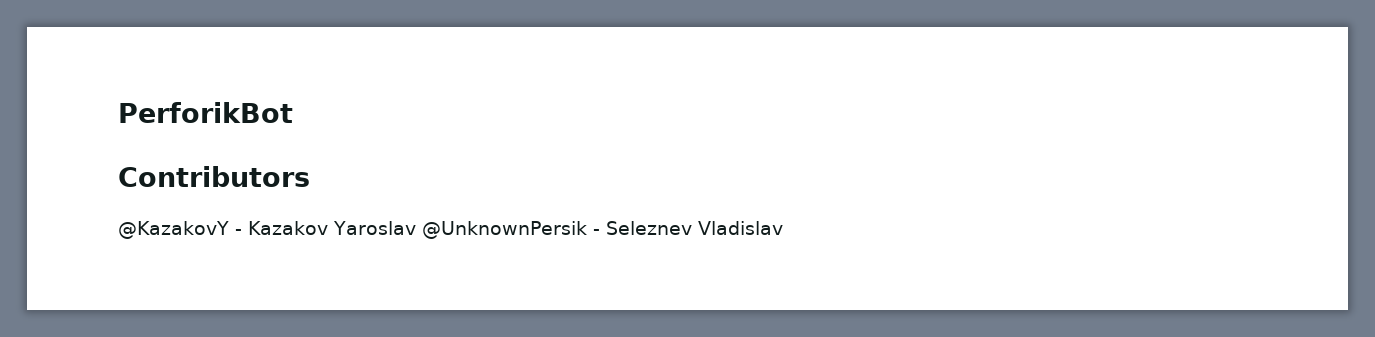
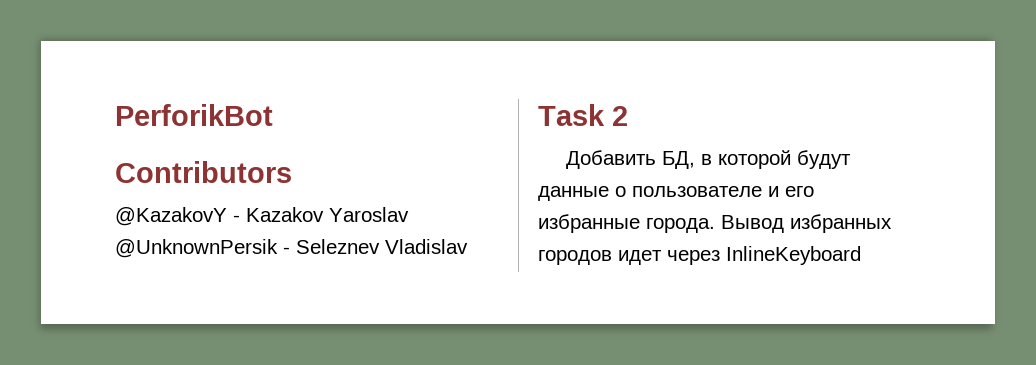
(783, 228) none -> [538,104,628,126] [566,150,852,169] [538,186,814,201] [538,214,892,233] [538,246,861,265] // Task 2 // Добавить БД, в которой будут данные о пользователе и его избранные города. Вывод избранных городов идет через InlineKeyboard

